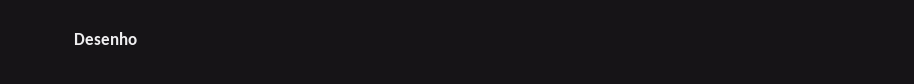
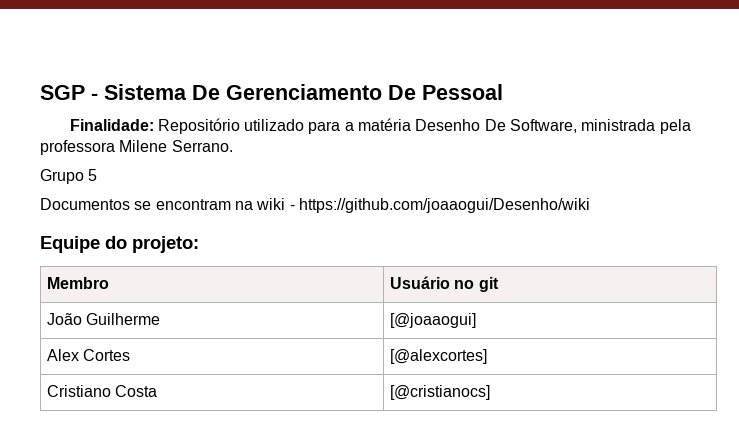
[74,32,137,45] Desenho -> [40,84,503,100] [69,118,691,134] [40,140,233,155] [40,169,98,184] [40,198,590,213] [40,236,199,253] [47,277,110,289] [390,276,499,292] [47,313,161,325] [390,313,477,328] [47,349,131,361] [390,349,488,364] [47,385,158,397] [390,385,491,400] SGP - Sistema De Gerenciamento De Pessoal // Finalidade: Repositório utilizado para a matéria Desenho De Software, ministrada pela professora Milene Serrano. // Grupo 5 // Documentos se encontram na wiki - https://github.com/joaaogui/Desenho/wiki // Equipe do projeto: // Membro | Usuário no git // João Guilherme | [@joaaogui] // Alex Cortes | [@alexcortes] // Cristiano Costa | [@cristianocs]

